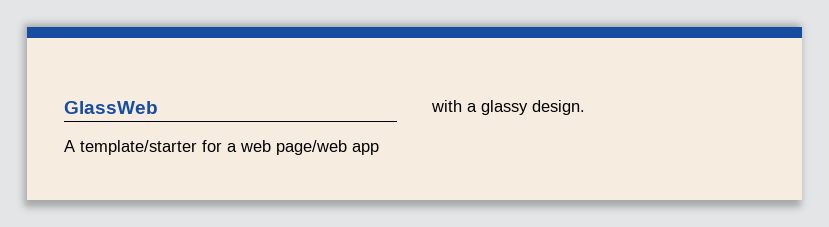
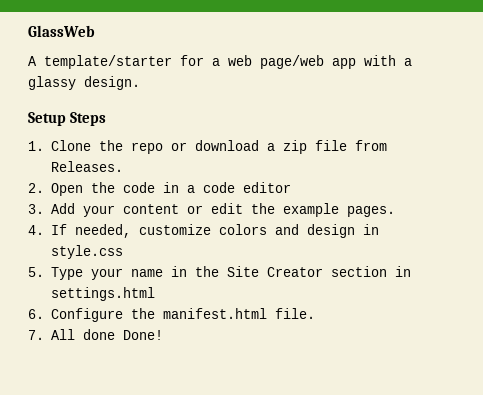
(585, 107) none -> [28,112,106,126] [28,140,387,154] [50,161,123,172] [28,182,291,196] [28,203,395,217] [28,224,379,238] [50,245,123,259] [28,266,411,280] [50,287,155,301] [28,308,315,322] [28,329,163,340] // Setup Steps // 1. Clone the repo or download a zip file from Releases. // 2. Open the code in a code editor // 3. Add your content or edit the example pages. // 4. If needed, customize colors and design in style.css // 5. Type your name in the Site Creator section in settings.html // 6. Configure the manifest.html file. // 7. All done Done!

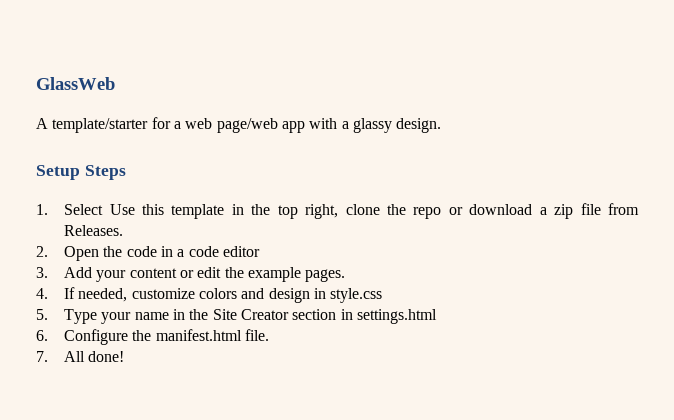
[50,140,91,151] Clone -> [64,204,380,219] Select Use this template in the top right, clone
[82,329,163,340] done Done! -> [88,351,125,362] done!

